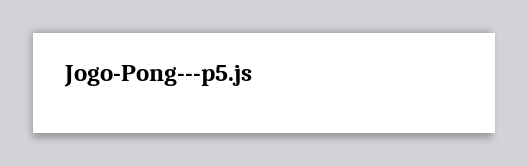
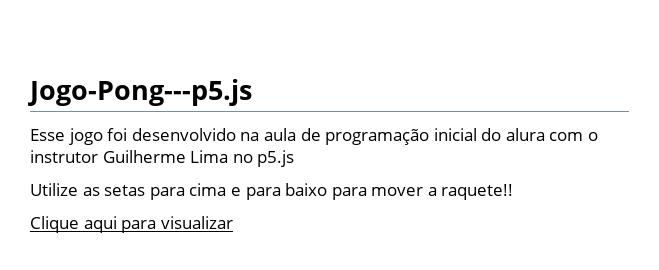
(252, 76) none -> [30,128,599,145] [30,150,295,167] [30,183,514,200] [30,216,233,233] // Esse jogo foi desenvolvido na aula de programação inicial do alura com o instrutor Guilherme Lima no p5.js // Utilize as setas para cima e para baixo para mover a raquete!! // Clique aqui para visualizar

